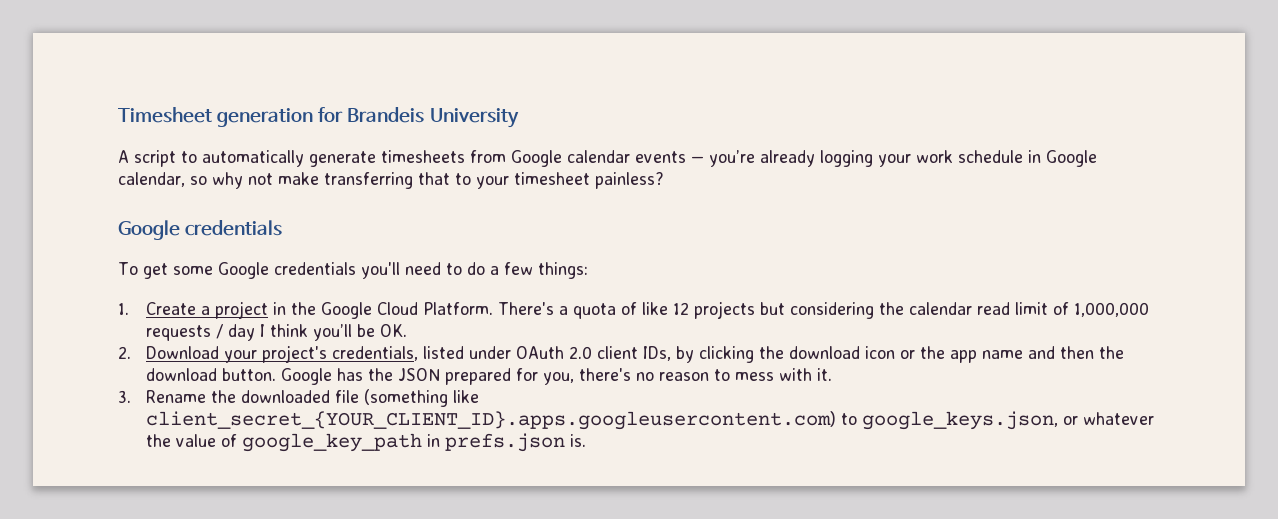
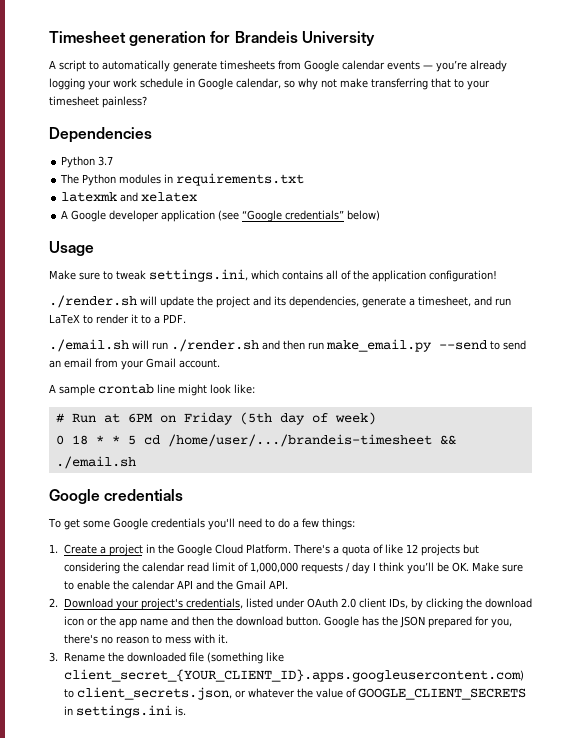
(664, 180) none -> [49,127,152,143] [61,156,114,168] [60,173,305,186] [61,192,198,202] [61,210,381,222] [49,241,94,256] [49,269,497,282] [49,295,511,308] [49,314,186,324] [49,339,526,352] [49,358,220,370] [49,384,255,396] [55,412,376,425] [55,434,456,447] [55,456,136,469] // Dependencies // Python 3.7 // The Python modules in requirements.txt // latexmk and xelatex // A Google developer application (see “Google credentials” below) // Usage // Make sure to tweak settings.ini, which contains all of the application configuration! // ./render.sh will update the project and its dependencies, generate a timesheet, and run LaTeX to render it to a PDF. // ./email.sh will run ./render.sh and then run make_email.py --send to send an email from your Gmail account. // A sample crontab line might look like: // # Run at 6PM on Friday (5th day of week) // 0 18 * * 5 cd /home/user/.../brandeis-timesheet && ./email.sh
(407, 330) none -> [471,562,523,572] [63,580,288,590] Make sure to enable the calendar API and the Gmail API.
[861,411,1058,430] google_keys.json, -> [76,687,232,700] client_secrets.json,
[241,433,565,452] google_key_path in prefs.json -> [357,688,526,700] [63,705,172,718] GOOGLE_CLIENT_SECRETS in settings.ini

